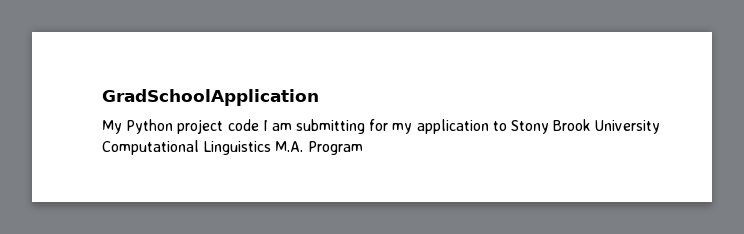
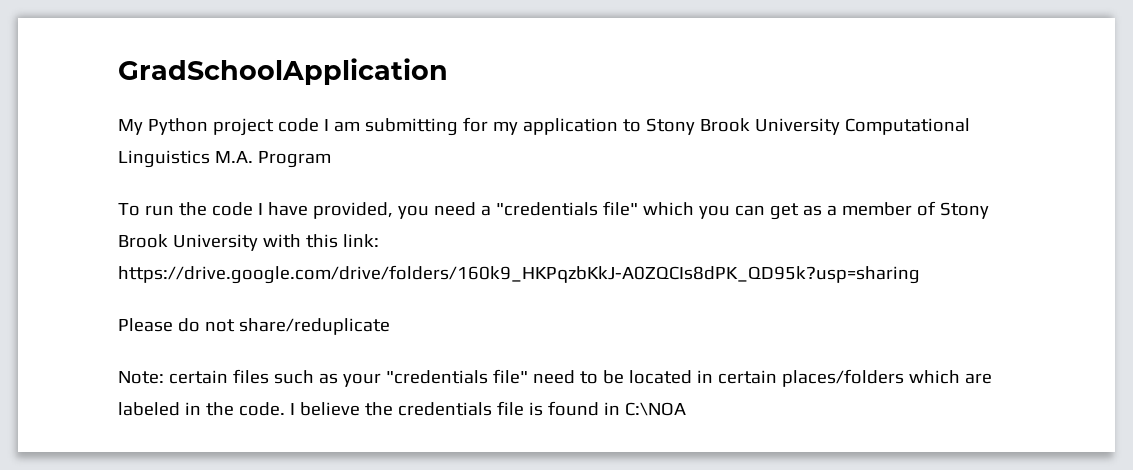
(363, 148) none -> [118,201,989,220] [118,234,379,251] [118,265,920,284] [118,318,390,335] [118,369,992,387] [118,401,686,416] // To run the code I have provided, you need a "credentials file" which you can get as a member of Stony Brook University with this link: https://drive.google.com/drive/folders/160k9_HKPqzbKkJ-A0ZQCIs8dPK_QD95k?usp=sharing // Please do not share/reduplicate // Note: certain files such as your "credentials file" need to be located in certain places/folders which are labeled in the code. I believe the credentials file is found in C:\NOA

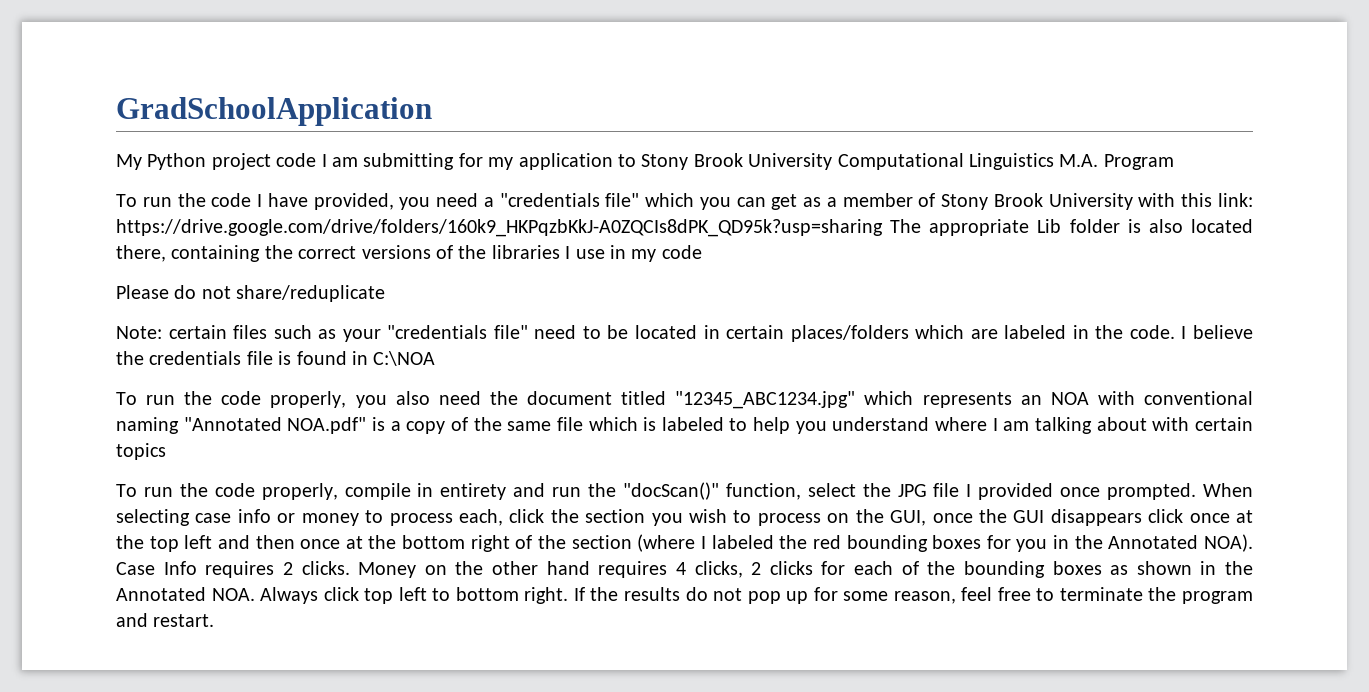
(920, 274) none -> [890,219,1253,236] [116,245,702,262] The appropriate Lib folder is also located there, containing the correct versions of the libraries I use in my code
(686, 409) none -> [116,391,1253,409] [116,417,1254,434] [116,443,166,460] [116,482,1254,500] [116,509,1253,526] [116,534,1253,552] [116,561,1253,578] [116,587,1253,604] [116,613,215,627] // To run the code properly, you also need the document titled "12345_ABC1234.jpg" which represents an NOA with conventional naming "Annotated NOA.pdf" is a copy of the same file which is labeled to help you understand where I am talking about with certain topics // To run the code properly, compile in entirety and run the "docScan()" function, select the JPG file I provided once prompted. When selecting case info or money to process each, click the section you wish to process on the GUI, once the GUI disappears click once at the top left and then once at the bottom right of the section (where I labeled the red bounding boxes for you in the Annotated NOA). Case Info requires 2 clicks. Money on the other hand requires 4 clicks, 2 clicks for each of the bounding boxes as shown in the Annotated NOA. Always click top left to bottom right. If the results do not pop up for some reason, feel free to terminate the program and restart.

